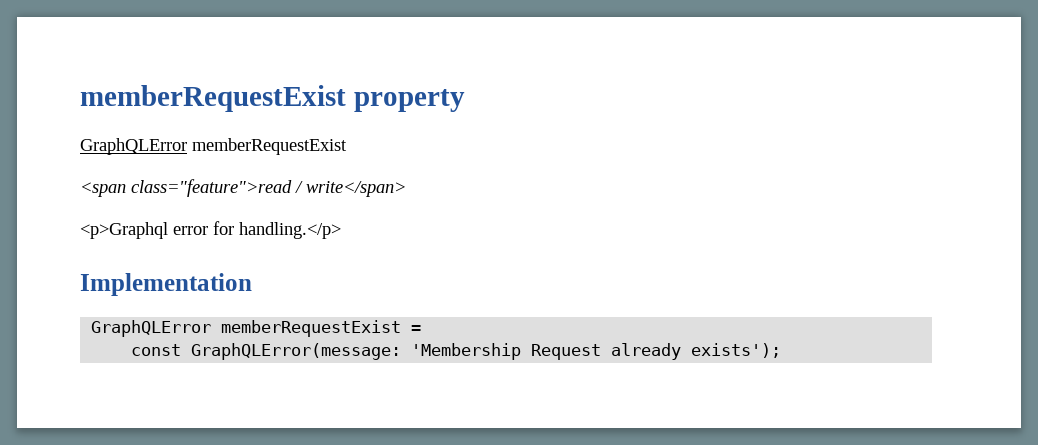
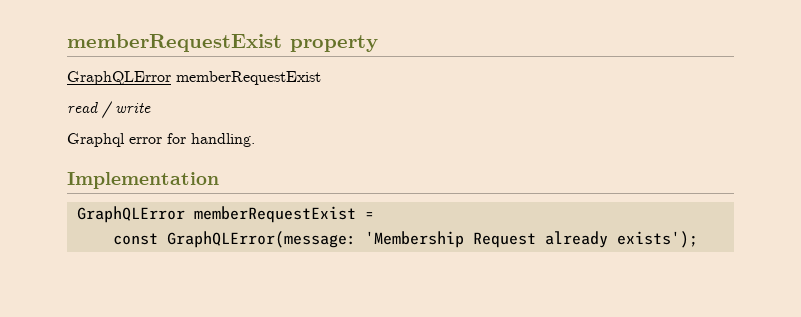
[80,179,406,197] [80,222,168,239] <span class="feature">read / write</span> // <p>Graphql -> [67,101,151,119] [67,133,125,147] read / write // Graphql
[239,222,341,239] handling.</p> -> [191,133,255,147] handling.

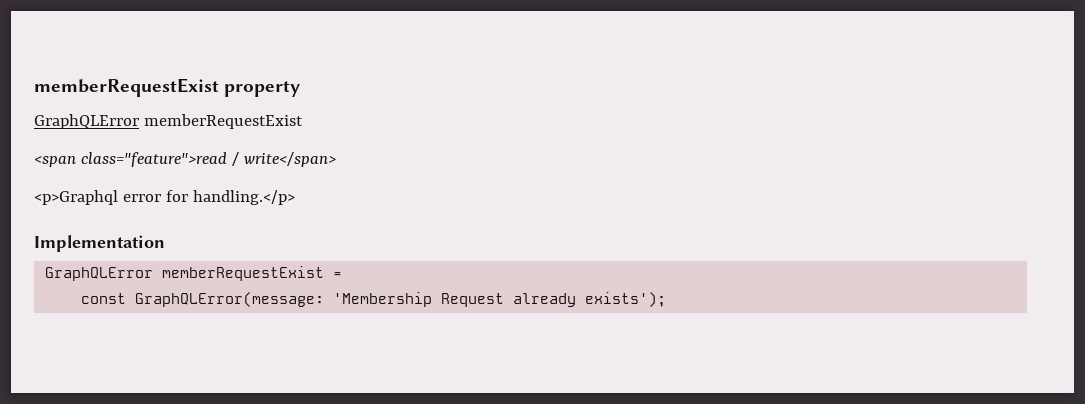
[67,101,151,119] [67,133,125,147] read / write // Graphql -> [34,152,336,167] [34,190,118,205] <span class="feature">read / write</span> // <p>Graphql
[191,133,255,147] handling. -> [192,190,295,205] handling.</p>

